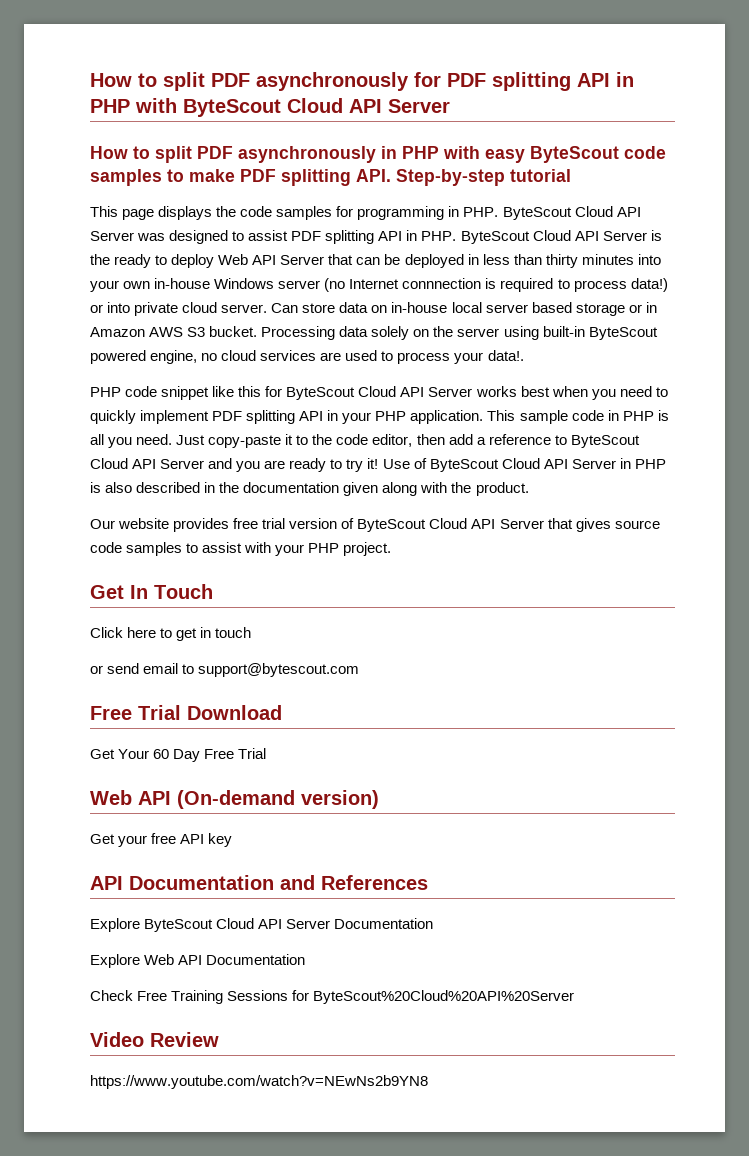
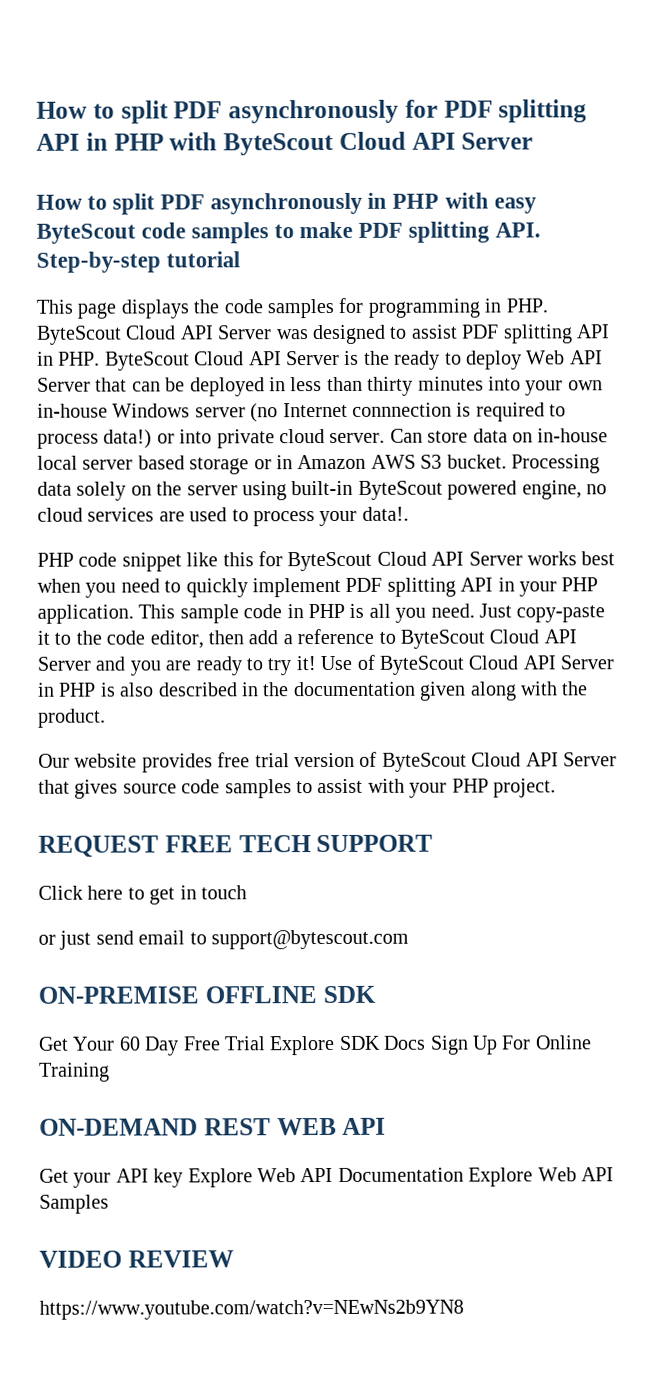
[90,584,213,599] Get In Touch -> [38,834,434,858] REQUEST FREE TECH SUPPORT
(103, 669) none -> [59,930,92,950] just
[90,705,282,720] Free Trial Download -> [38,985,376,1004] ON-PREMISE OFFLINE SDK
[90,790,379,809] // Web API (On-demand version) -> [269,1035,592,1056] [39,1062,110,1082] [39,1117,387,1136] Explore SDK Docs Sign Up For Online Training // ON-DEMAND REST WEB API
[151,833,177,844] free -> (112, 1180) none
[90,875,428,890] [90,918,434,932] [90,954,306,968] [90,990,575,1004] [90,1032,219,1047] // API Documentation and References // Explore ByteScout Cloud API Server Documentation // Explore Web API Documentation // Check Free Training Sessions for ByteScout%20Cloud%20API%20Server // Video Review -> [187,1167,614,1188] [39,1194,109,1214] [39,1250,234,1268] Explore Web API Documentation Explore Web API Samples // VIDEO REVIEW

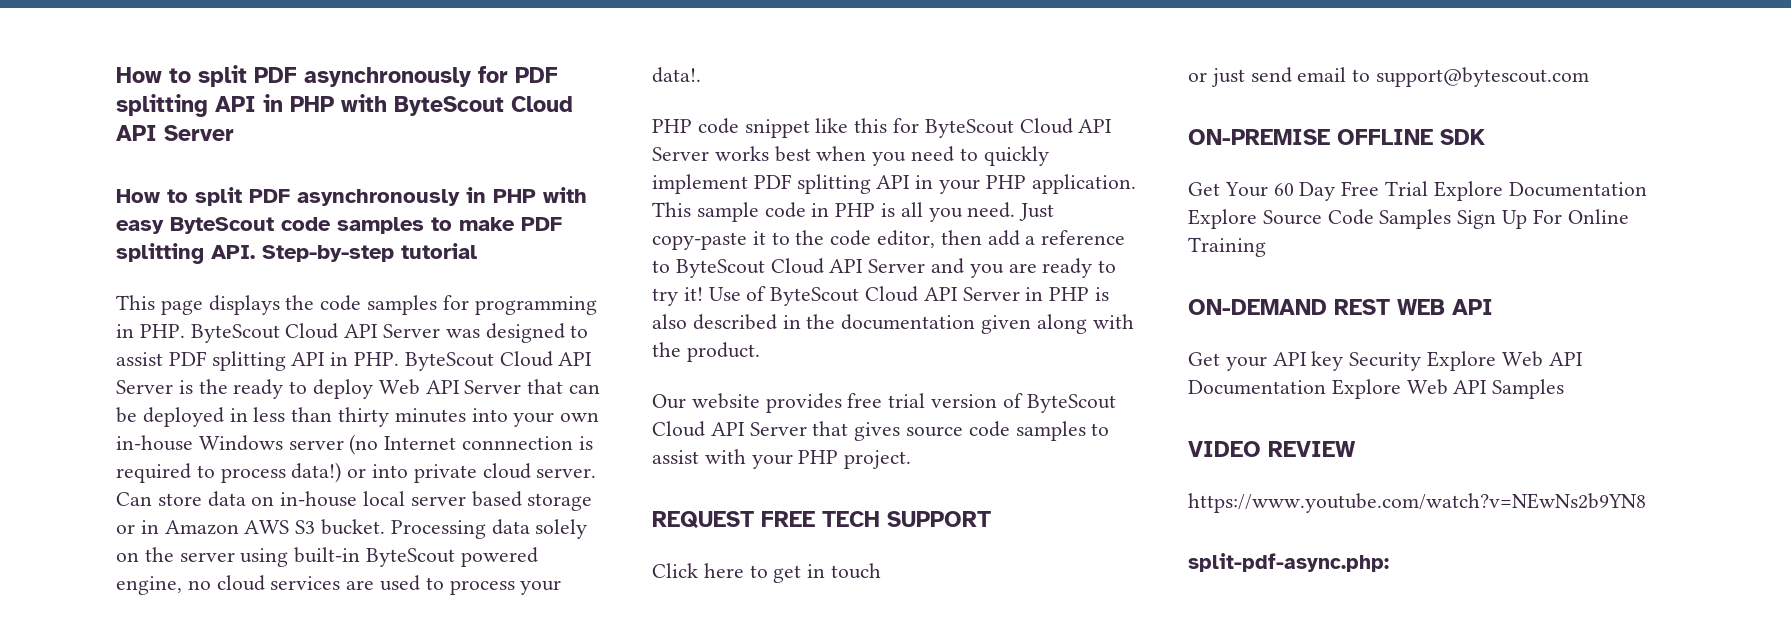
[338,1035,427,1050] SDK Docs -> [1508,182,1647,197] [1188,209,1452,229] Documentation Explore Source Code Samples
(184, 1178) none -> [1349,352,1422,371] Security
(464, 1309) none -> [1188,553,1389,572] // split-pdf-async.php:

